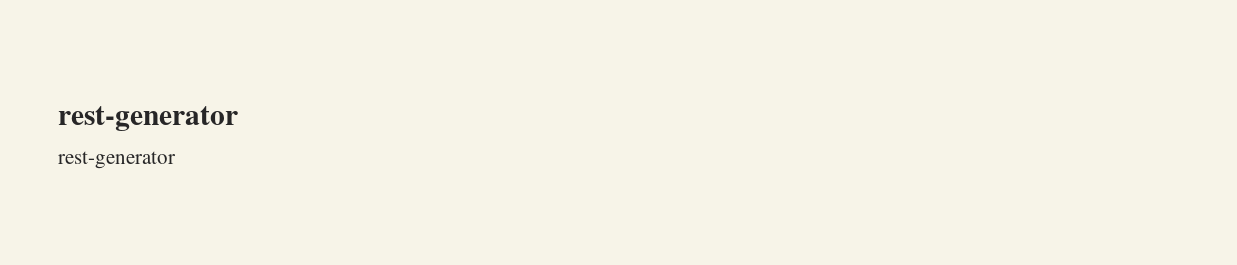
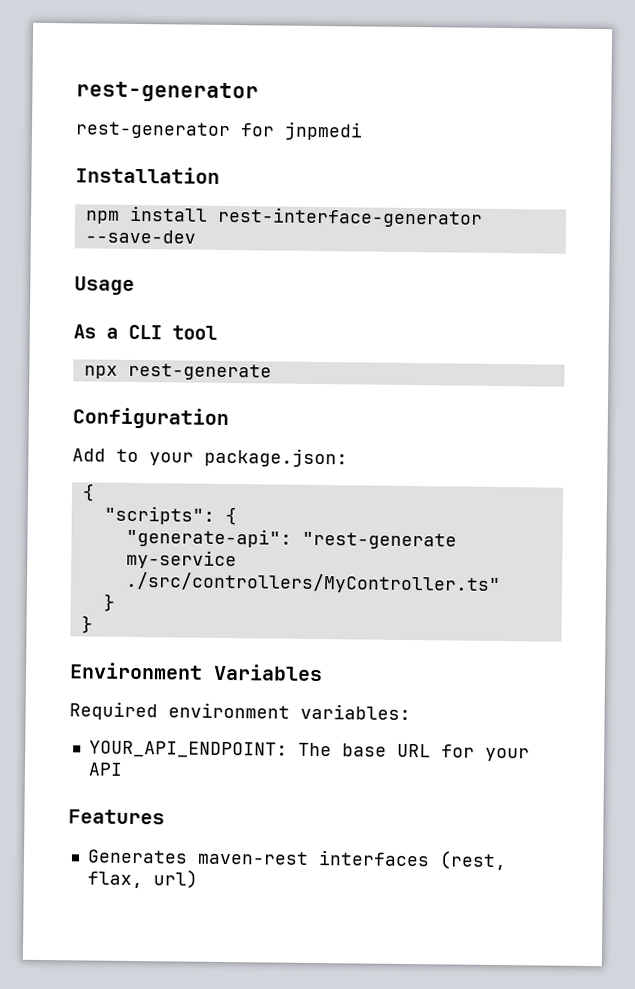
(176, 160) none -> [240,121,363,141] [75,166,220,184] [84,205,483,228] [84,229,196,244] [74,276,135,295] [73,324,217,340] [83,362,272,381] [72,407,229,430] [72,447,348,468] [81,483,95,502] [103,505,237,526] [125,527,457,550] [125,549,237,570] [124,571,501,595] [102,593,115,612] [80,615,93,634] [69,662,323,682] [69,701,411,721] [88,740,530,762] [87,762,123,776] [68,809,165,825] [86,849,507,871] [86,869,198,889] for jnpmedi // Installation // npm install rest-interface-generator --save-dev // Usage // As a CLI tool // npx rest-generate // Configuration // Add to your package.json: // { // "scripts": { // "generate-api": "rest-generate my-service ./src/controllers/MyController.ts" // } // } // Environment Variables // Required environment variables: // YOUR_API_ENDPOINT: The base URL for your API // Features // Generates maven-rest interfaces (rest, flax, url)

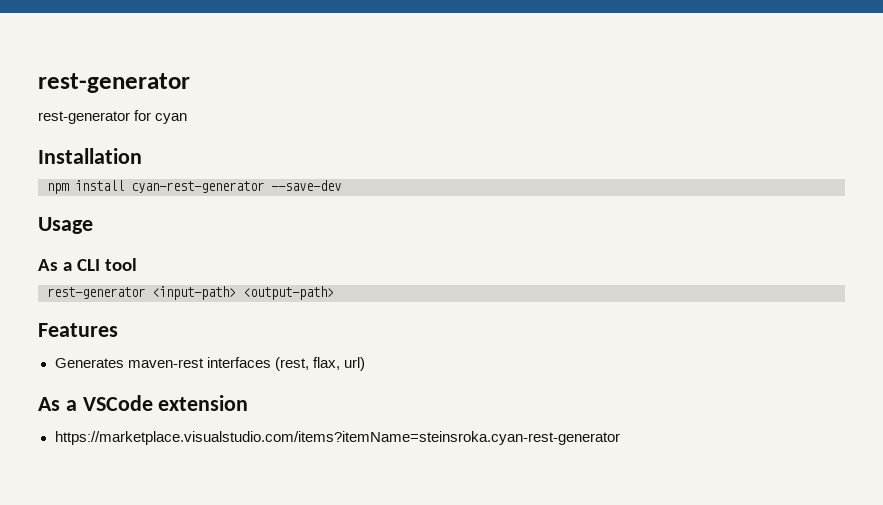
[284,121,363,141] jnpmedi -> [155,113,188,124] cyan
[216,206,483,228] rest-interface-generator -> [131,181,264,193] cyan-rest-generator
[83,362,272,381] [72,407,229,430] [72,447,348,468] [81,483,95,502] [103,505,237,526] [125,527,457,550] [125,549,237,570] [124,571,501,595] [102,593,115,612] [80,615,93,634] [69,662,323,682] [69,701,411,721] [88,740,530,762] [87,762,123,776] npx rest-generate // Configuration // Add to your package.json: // { // "scripts": { // "generate-api": "rest-generate my-service ./src/controllers/MyController.ts" // } // } // Environment Variables // Required environment variables: // YOUR_API_ENDPOINT: The base URL for your API -> [47,286,334,300] rest-generator <input-path> <output-path>
(198, 879) none -> [38,395,249,411] [54,431,620,445] // As a VSCode extension // https://marketplace.visualstudio.com/items?itemName=steinsroka.cyan-rest-generator

